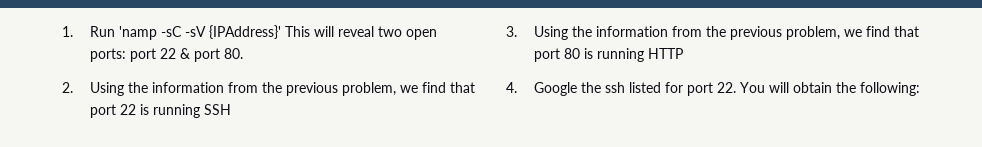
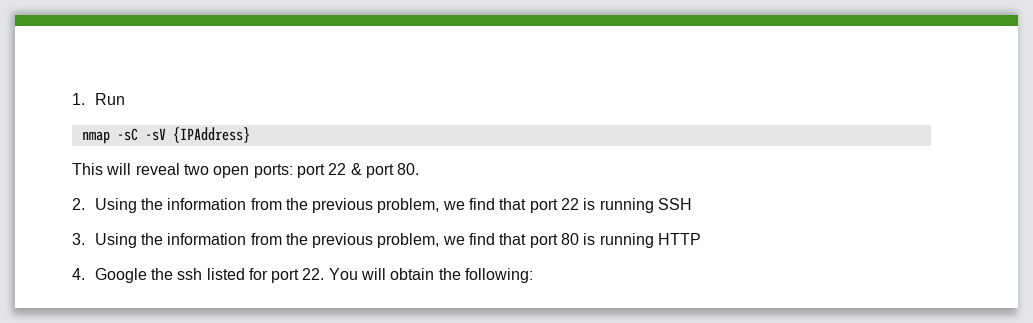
[118,26,157,40] 'namp -> [81,131,110,144] // nmap
[208,25,281,39] {IPAddress}' -> [172,127,250,143] {IPAddress} //

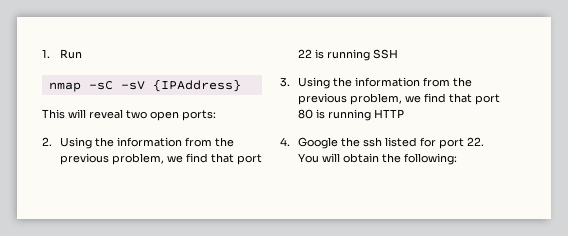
[296,163,420,178] port 22 & port 80. -> (216, 115) none

